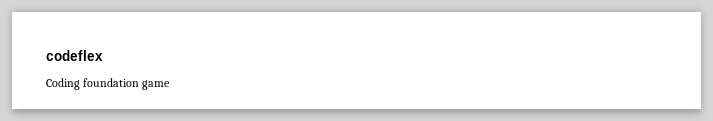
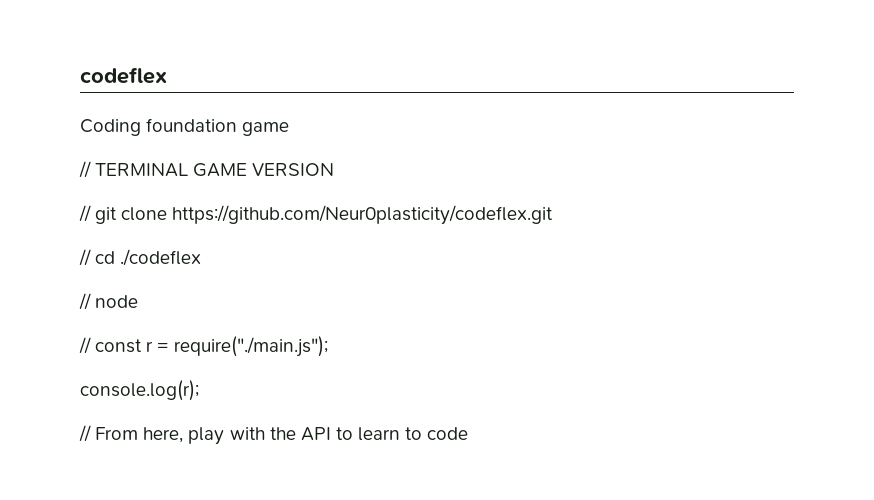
(171, 85) none -> [79,161,335,178] [79,205,554,225] [79,249,202,266] [79,293,139,310] [79,336,328,357] [80,380,199,401] [79,425,469,445] // // TERMINAL GAME VERSION // // git clone https://github.com/Neur0plasticity/codeflex.git // // cd ./codeflex // // node // // const r = require("./main.js"); // console.log(r); // // From here, play with the API to learn to code

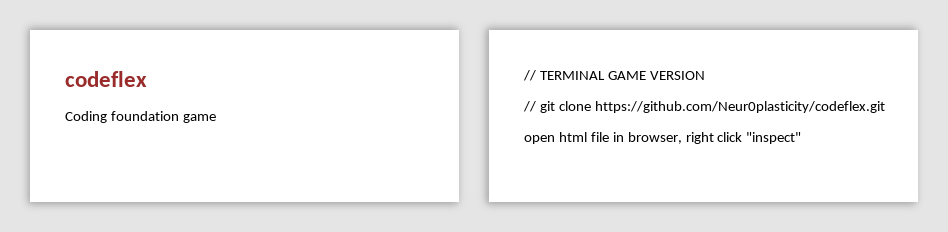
[79,249,202,266] [79,293,139,310] [79,336,328,357] [80,380,199,401] [79,425,469,445] // cd ./codeflex // // node // // const r = require("./main.js"); // console.log(r); // // From here, play with the API to learn to code -> [524,132,802,144] open html file in browser, right click "inspect"

